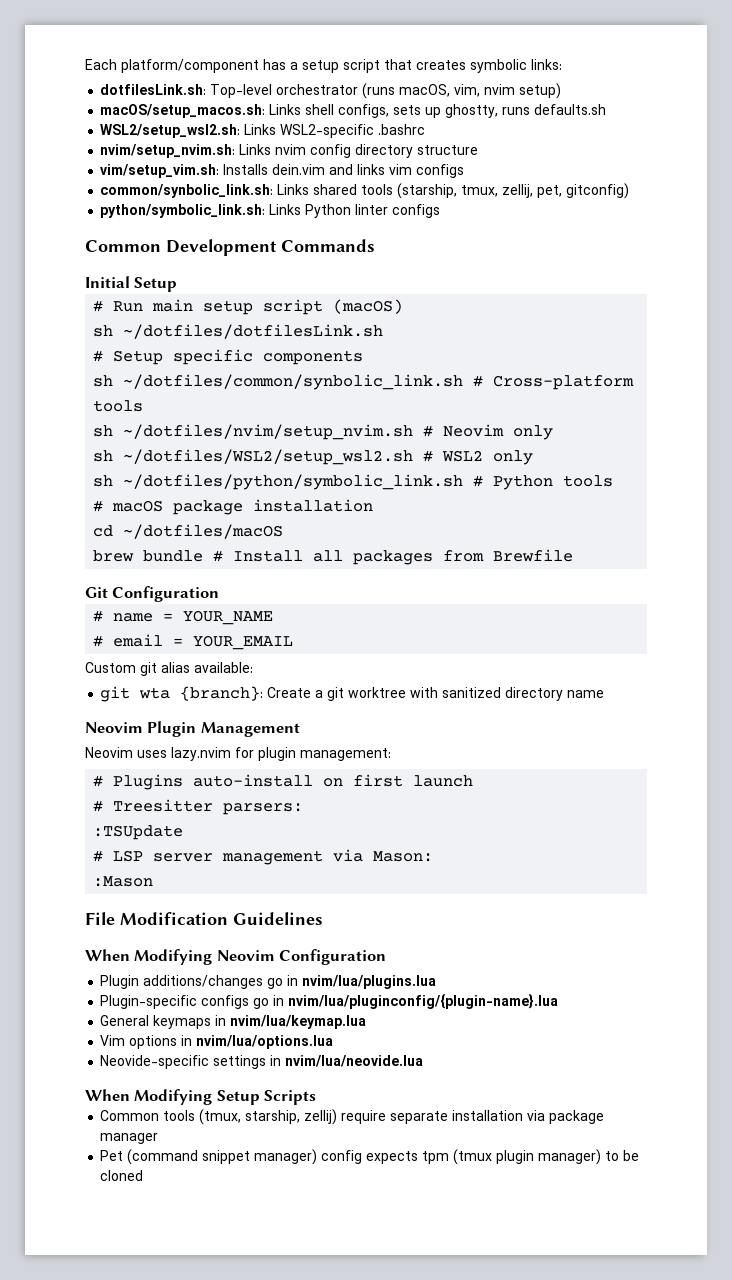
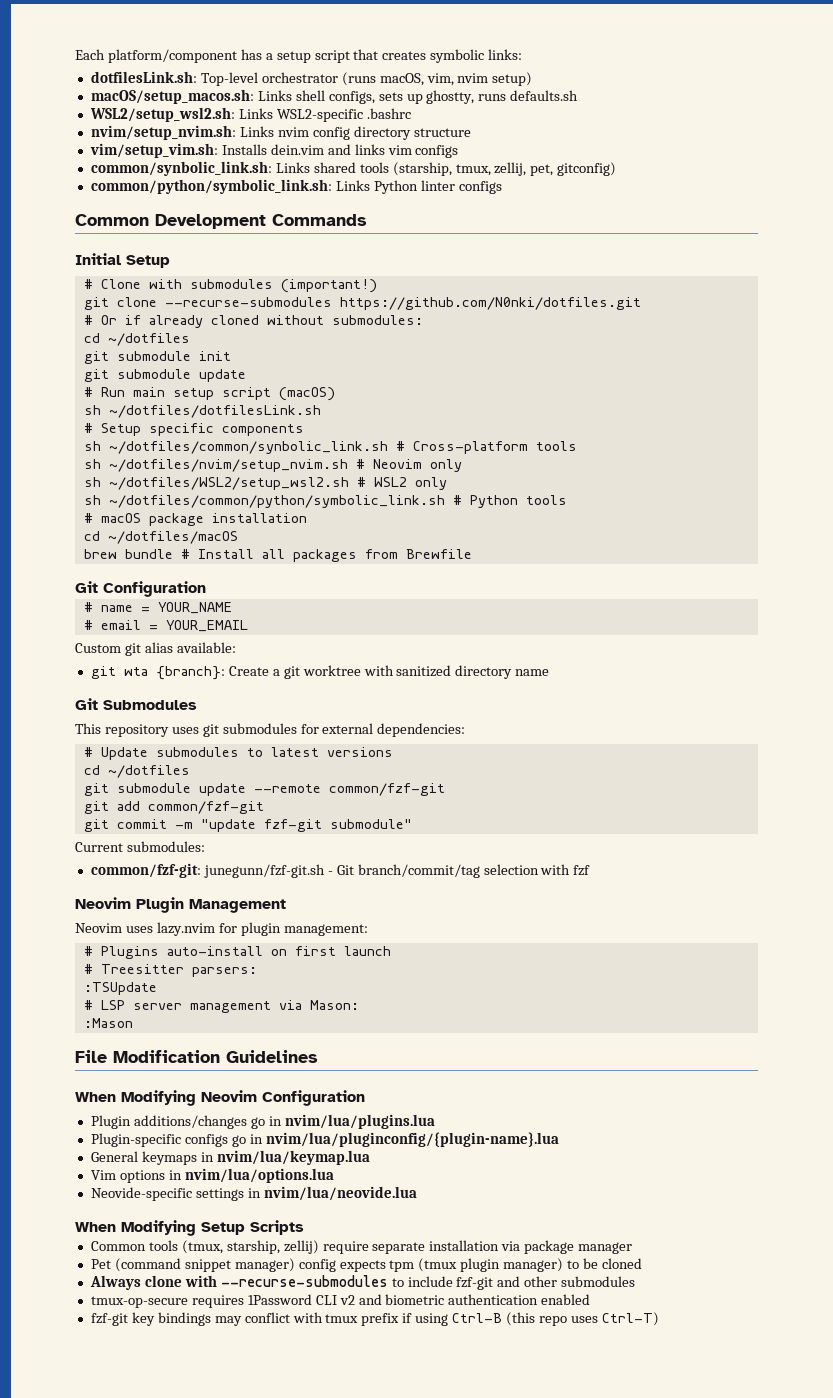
[100,204,266,218] python/symbolic_link.sh: -> [90,179,332,194] common/python/symbolic_link.sh:
(178, 284) none -> [83,279,377,293] [83,297,641,310] [83,315,423,328] [83,333,190,346] [83,351,231,364] [83,369,246,382] // # Clone with submodules (important!) // git clone --recurse-submodules https://github.com/N0nki/dotfiles.git // # Or if already cloned without submodules: // cd ~/dotfiles // git submodule init // git submodule update
[123,474,464,490] ~/dotfiles/python/symbolic_link.sh -> [108,495,445,508] ~/dotfiles/common/python/symbolic_link.sh
(605, 694) none -> [75,698,197,710] [75,723,466,737] [83,747,393,760] [83,765,190,778] [83,783,445,796] [83,801,264,814] [83,819,412,832] [75,841,205,852] [90,863,591,878] // Git Submodules // This repository uses git submodules for external dependencies: // # Update submodules to latest versions // cd ~/dotfiles // git submodule update --remote common/fzf-git // git add common/fzf-git // git commit -m "update fzf-git submodule" // Current submodules: // common/fzf-git: junegunn/fzf-git.sh - Git branch/commit/tag selection with fzf
(144, 1175) none -> [89,1275,636,1290] [90,1294,591,1308] [90,1312,659,1326] // Always clone with --recurse-submodules to include fzf-git and other submodules // tmux-op-secure requires 1Password CLI v2 and biometric authentication enabled // fzf-git key bindings may conflict with tmux prefix if using Ctrl-B (this repo uses Ctrl-T)

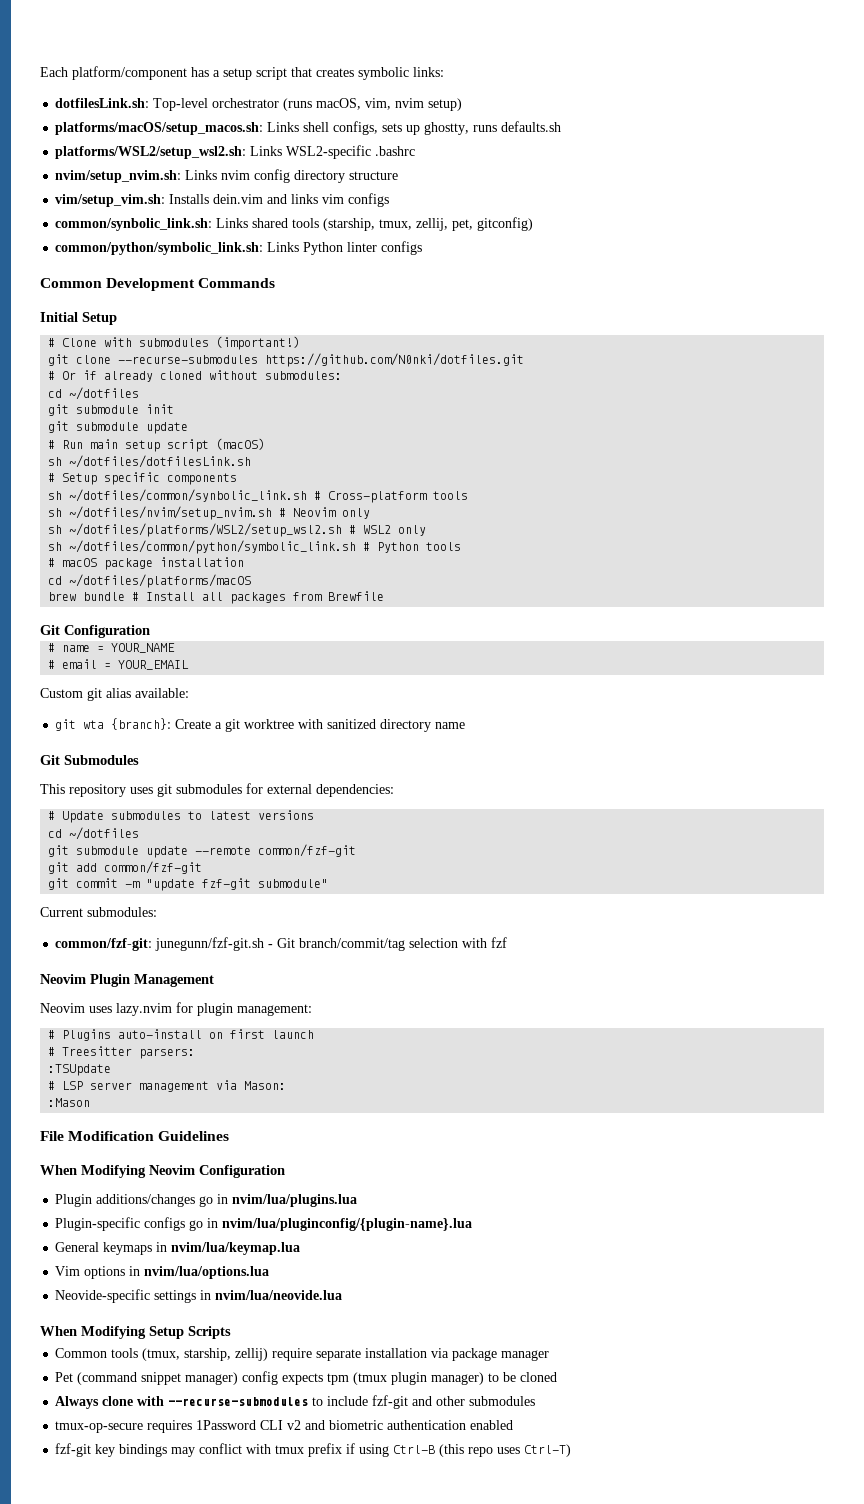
[90,89,254,104] macOS/setup_macos.sh: -> [55,122,264,135] platforms/macOS/setup_macos.sh:
[89,107,235,122] WSL2/setup_wsl2.sh: -> [55,146,247,159] platforms/WSL2/setup_wsl2.sh:
[108,477,349,490] ~/dotfiles/WSL2/setup_wsl2.sh -> [69,523,343,537] ~/dotfiles/platforms/WSL2/setup_wsl2.sh
[107,531,238,544] ~/dotfiles/macOS -> [69,574,252,588] ~/dotfiles/platforms/macOS

